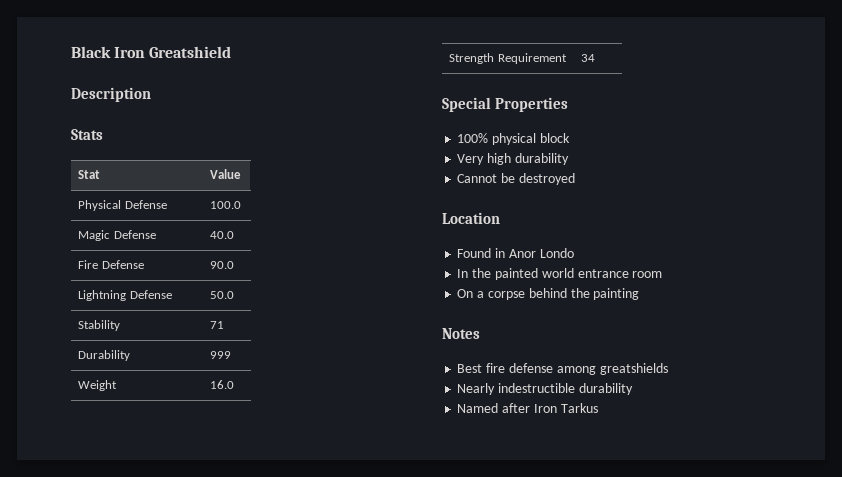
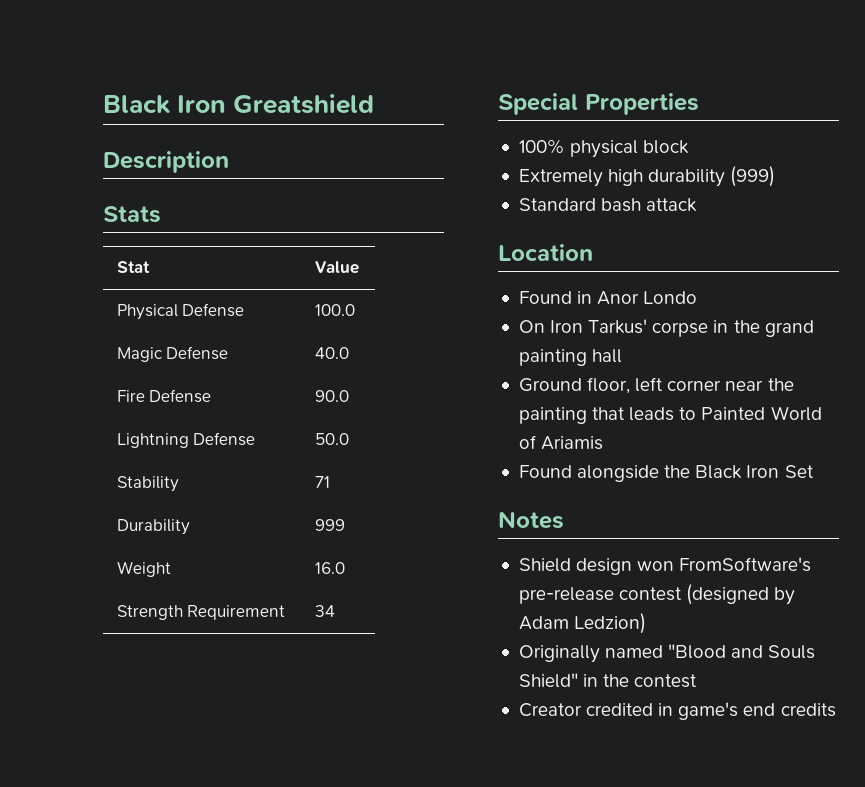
[457,154,485,165] Very -> [518,169,603,187] Extremely
[457,173,575,185] // Cannot be destroyed -> [730,166,776,187] [518,198,698,212] (999) // Standard bash attack
[457,268,663,280] [457,288,640,300] [442,328,480,339] [457,363,668,375] [457,383,633,395] [457,403,598,413] In the painted world entrance room // On a corpse behind the painting // Notes // Best fire defense among greatshields // Nearly indestructible durability // Named after Iron Tarkus -> [518,319,814,337] [518,349,623,366] [518,377,794,394] [518,406,822,424] [518,435,604,450] [518,465,814,482] [498,511,564,529] [518,557,812,575] [518,584,796,605] [518,613,647,634] [518,644,816,663] [518,673,698,688] [518,702,836,720] On Iron Tarkus' corpse in the grand painting hall // Ground floor, left corner near the painting that leads to Painted World of Ariamis // Found alongside the Black Iron Set // Notes // Shield design won FromSoftware's pre-release contest (designed by Adam Ledzion) // Originally named "Blood and Souls Shield" in the contest // Creator credited in game's end credits

